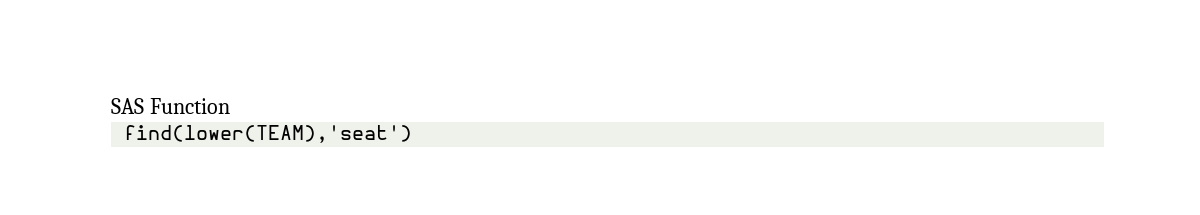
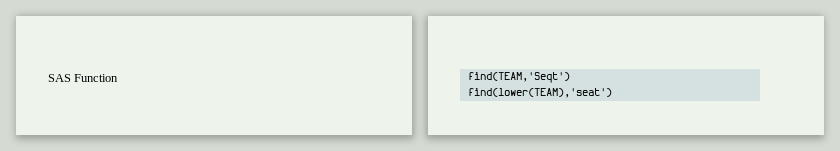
(230, 106) none -> [467,72,570,83] // find(TEAM,'Seqt')

